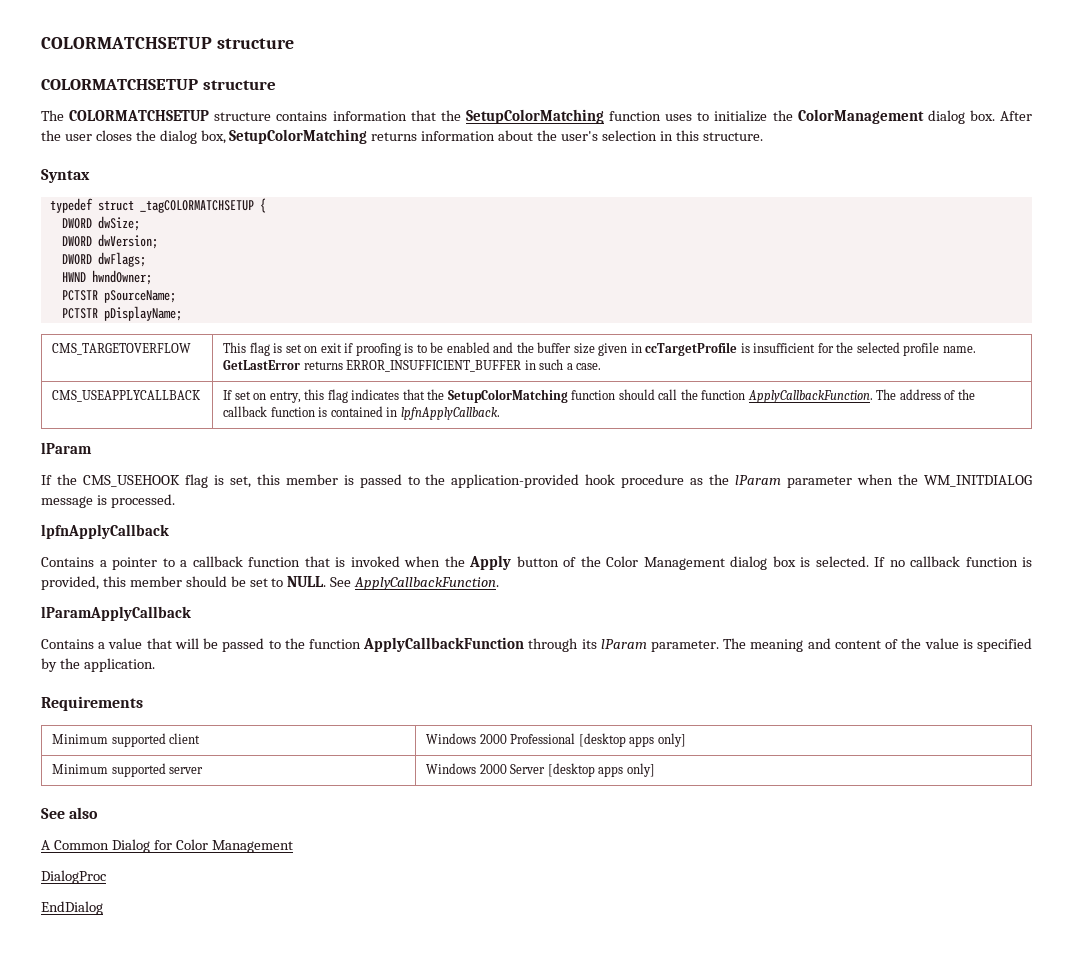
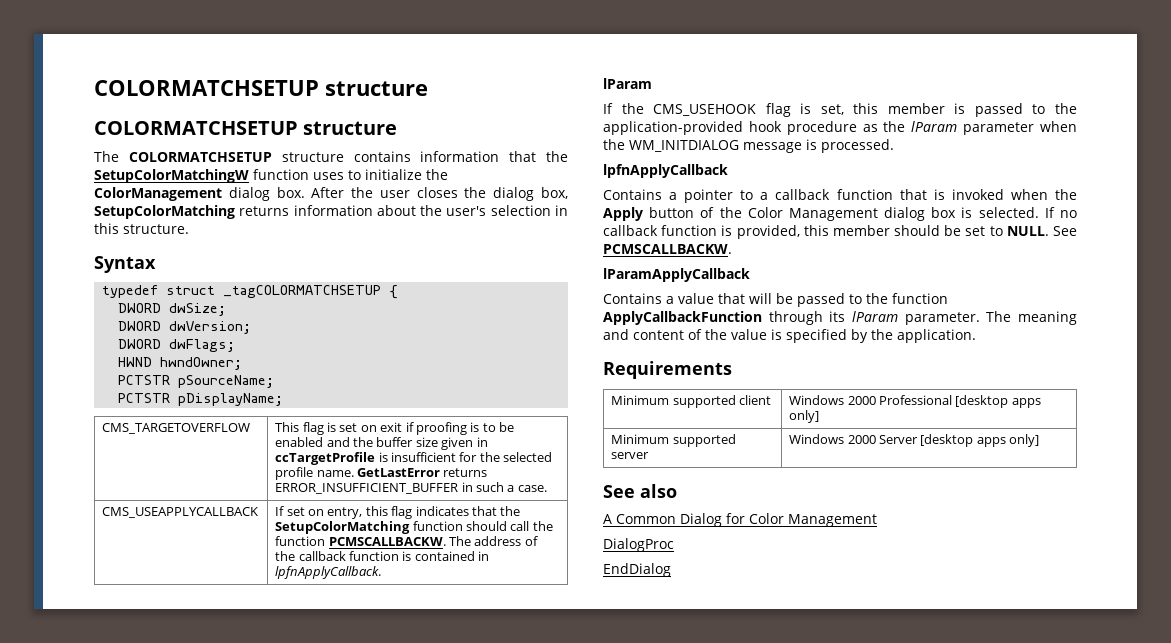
[465,109,604,124] SetupColorMatching -> [94,169,249,183] SetupColorMatchingW
[747,390,873,403] ApplyCallbackFunction. -> [328,537,446,546] PCMSCALLBACKW.
[354,577,500,590] ApplyCallbackFunction. -> [603,244,732,254] PCMSCALLBACKW.

